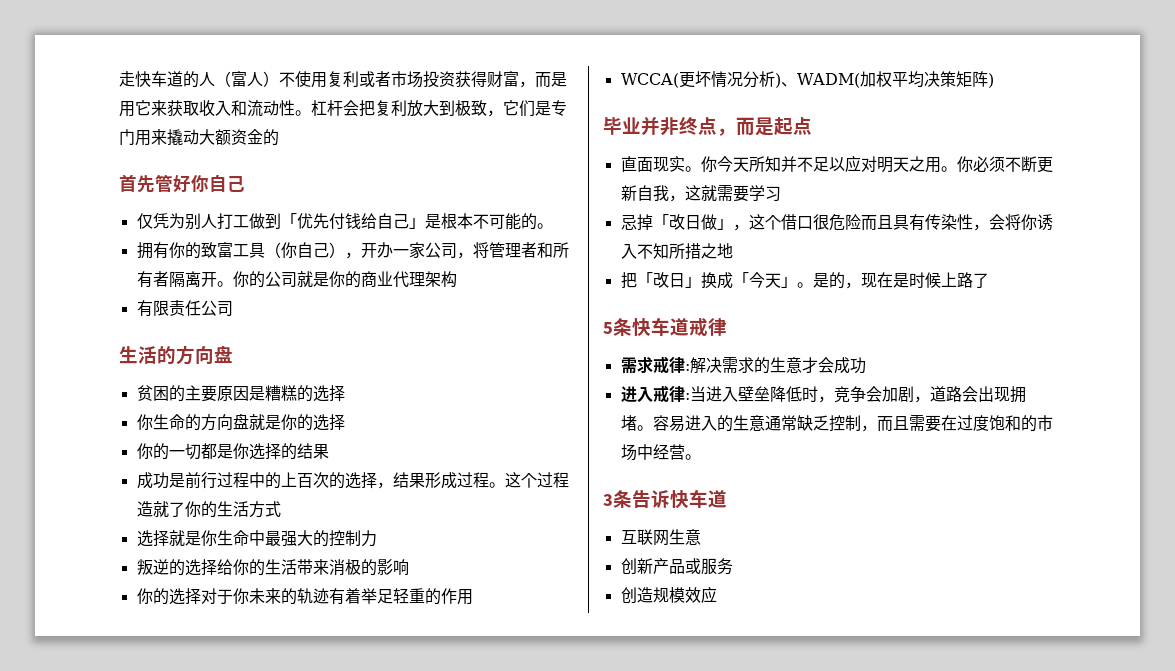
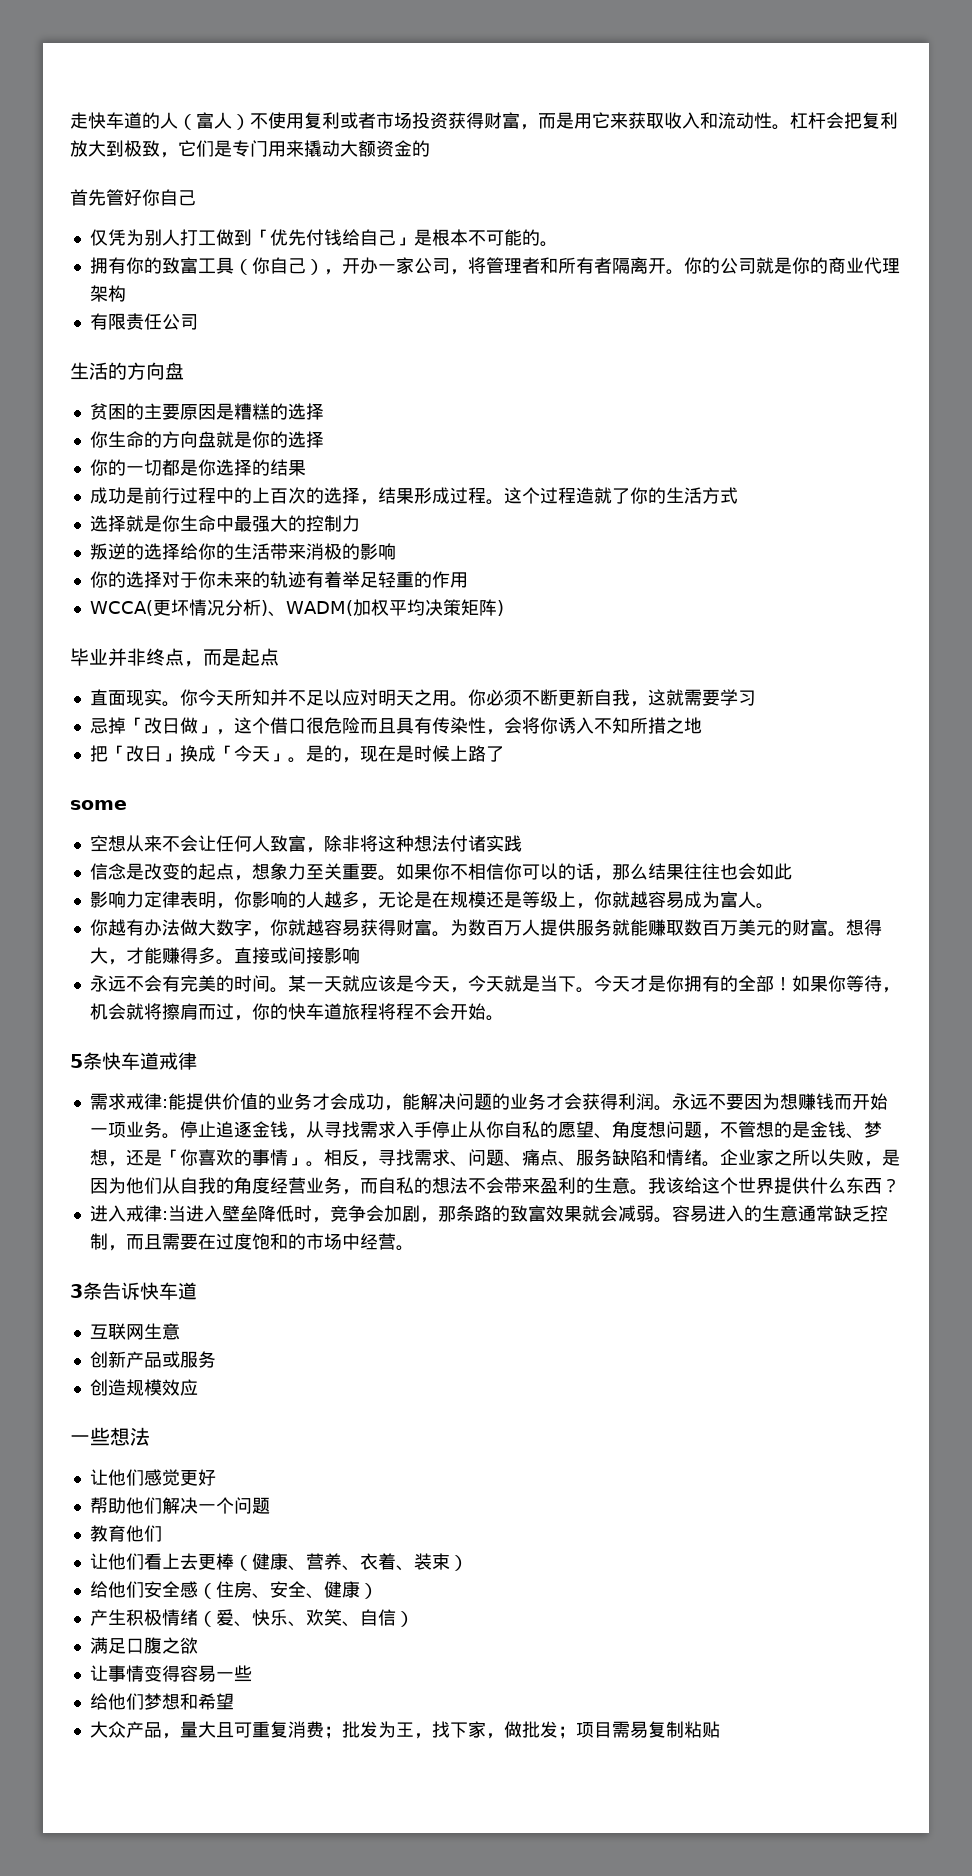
(989, 280) none -> [70,800,127,810] [89,835,522,853] [89,863,792,881] [89,891,774,909] [89,919,882,937] [89,947,360,965] [89,975,900,993] [89,1003,504,1021] // some // 空想从来不会让任何人致富，除非将这种想法付诸实践 // 信念是改变的起点，想象力至关重要。如果你不相信你可以的话，那么结果往往也会如此 // 影响力定律表明，你影响的人越多，无论是在规模还是等级上，你就越容易成为富人。 // 你越有办法做大数字，你就越容易获得财富。为数百万人提供服务就能赚取数百万美元的财富。想得大，才能赚得多。直接或间接影响 // 永远不会有完美的时间。某一天就应该是今天，今天就是当下。今天才是你拥有的全部！如果你等待，机会就将擦肩而过，你的快车道旅程将程不会开始。
[689,357,866,374] 解决需求的生意才会成功 -> [167,1093,888,1111] [89,1121,882,1139] [89,1149,900,1167] [89,1177,900,1195] 能提供价值的业务才会成功，能解决问题的业务才会获得利润。永远不要因为想赚钱而开始一项业务。停止追逐金钱，从寻找需求入手停止从你自私的愿望、角度想问题，不管想的是金钱、梦想，还是「你喜欢的事情」。相反，寻找需求、问题、痛点、服务缺陷和情绪。企业家之所以失败，是因为他们从自我的角度经营业务，而自私的想法不会带来盈利的生意。我该给这个世界提供什么东西？
[929,386,1026,403] [620,415,637,431] 道路会出现拥堵 -> [437,1205,654,1222] 那条路的致富效果就会减弱
(717, 594) none -> [70,1427,150,1446] [89,1469,216,1486] [89,1497,270,1514] [89,1525,162,1542] [89,1553,468,1571] [89,1581,378,1599] [89,1609,414,1627] [89,1637,198,1654] [89,1665,252,1682] [89,1693,234,1710] [89,1721,720,1739] // 一些想法 // 让他们感觉更好 // 帮助他们解决一个问题 // 教育他们 // 让他们看上去更棒（健康、营养、衣着、装束） // 给他们安全感（住房、安全、健康） // 产生积极情绪（爱、快乐、欢笑、自信） // 满足口腹之欲 // 让事情变得容易一些 // 给他们梦想和希望 // 大众产品，量大且可重复消费；批发为王，找下家，做批发；项目需易复制粘贴

